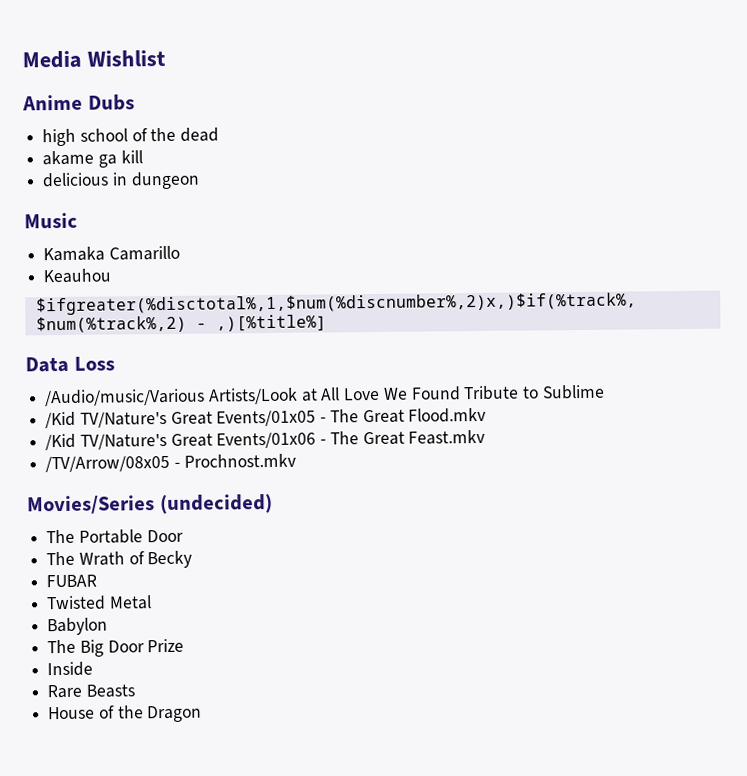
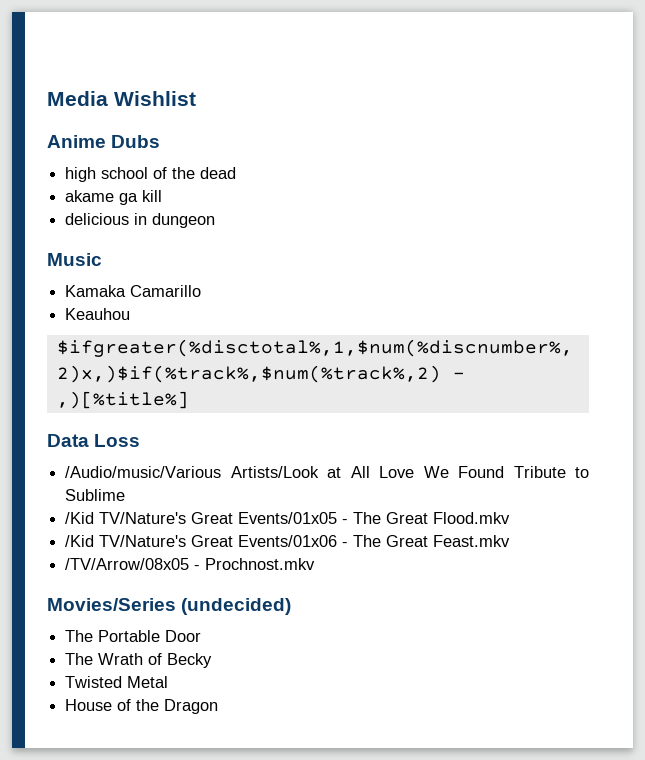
[46,574,98,588] // FUBAR -> (213, 660) none
[47,617,109,636] [47,638,185,657] [47,661,94,677] [47,684,135,699] // Babylon // The Big Door Prize // Inside // Rare Beasts -> (169, 682) none

